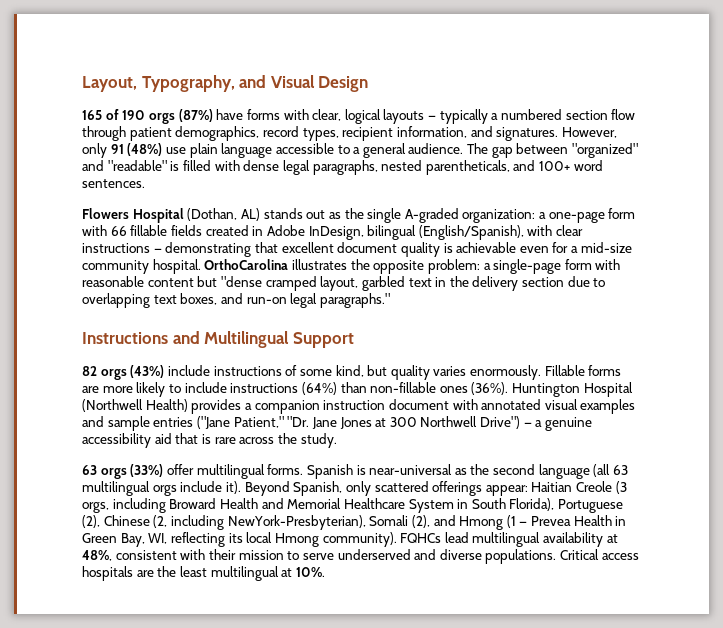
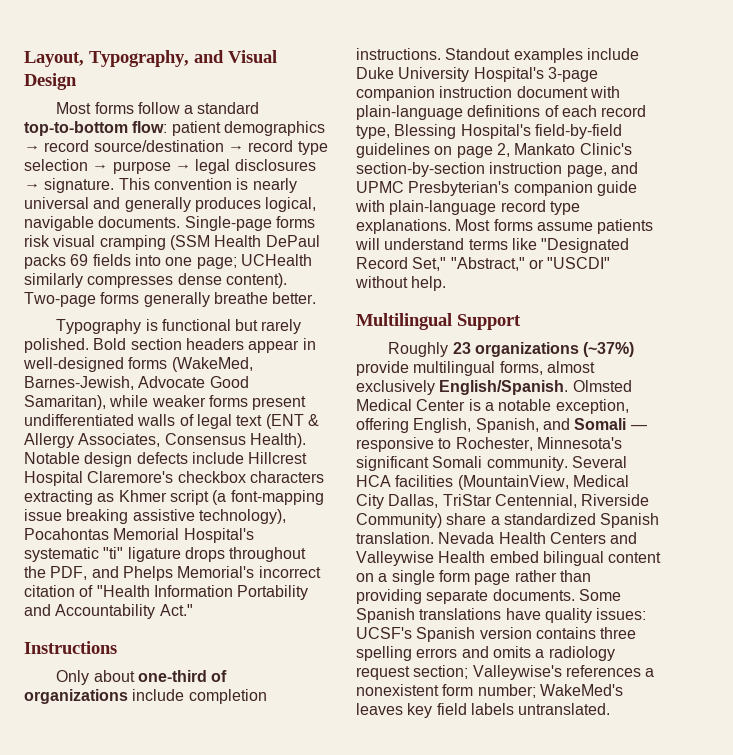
[82,109,636,124] [82,126,617,141] [82,143,639,158] [82,160,603,175] [82,179,145,188] [82,208,636,223] [82,225,584,240] [82,242,632,257] [82,259,621,274] [82,276,606,291] [82,293,390,308] [82,331,354,348] [82,365,622,380] [82,382,633,397] [82,399,636,414] [82,416,593,431] [82,433,337,448] [82,464,629,479] [82,481,627,496] [82,498,624,513] [82,515,627,530] [82,532,618,547] [82,549,639,564] [82,566,325,581] 165 of 190 orgs (87%) have forms with clear, logical layouts — typically a numbered section flow through patient demographics, record types, recipient information, and signatures. However, only 91 (48%) use plain language accessible to a general audience. The gap between "organized" and "readable" is filled with dense legal paragraphs, nested parentheticals, and 100+ word sentences. // Flowers Hospital (Dothan, AL) stands out as the single A-graded organization: a one-page form with 66 fillable fields created in Adobe InDesign, bilingual (English/Spanish), with clear instructions — demonstrating that excellent document quality is achievable even for a mid-size community hospital. OrthoCarolina illustrates the opposite problem: a single-page form with reasonable content but "dense cramped layout, garbled text in the delivery section due to overlapping text boxes, and run-on legal paragraphs." // Instructions and Multilingual Support // 82 orgs (43%) include instructions of some kind, but quality varies enormously. Fillable forms are more likely to include instructions (64%) than non-fillable ones (36%). Huntington Hospital (Northwell Health) provides a companion instruction document with annotated visual examples and sample entries ("Jane Patient," "Dr. Jane Jones at 300 Northwell Drive") — a genuine accessibility aid that is rare across the study. // 63 orgs (33%) offer multilingual forms. Spanish is near-universal as the second language (all 63 multilingual orgs include it). Beyond Spanish, only scattered offerings appear: Haitian Creole (3 orgs, including Broward Health and Memorial Healthcare System in South Florida), Portuguese (2), Chinese (2, including NewYork-Presbyterian), Somali (2), and Hmong (1 — Prevea Health in Green Bay, WI, reflecting its local Hmong community). FQHCs lead multilingual availability at 48%, consistent with their mission to serve underserved and diverse populations. Critical access hospitals are the least multilingual at 10%. -> [56,102,260,114] [24,121,325,136] [24,140,328,155] [24,159,316,174] [24,178,297,193] [24,197,317,212] [24,216,315,231] [24,235,320,250] [24,254,312,269] [24,273,287,288] [24,292,317,307] [56,319,302,334] [24,338,316,353] [23,357,253,372] [24,376,249,390] [24,395,307,410] [24,414,319,429] [24,433,306,448] [24,452,308,467] [24,471,324,486] [24,490,324,505] [24,509,286,524] [24,528,254,543] [24,547,307,562] [24,566,321,581] [24,585,309,600] [24,604,193,619] [24,641,117,654] [56,670,228,685] [24,689,267,704] [356,48,639,63] [356,67,598,82] [356,86,620,101] [356,105,647,120] [356,124,622,139] [356,143,632,158] [356,162,638,177] [356,181,637,196] [355,200,580,215] [356,219,654,234] [355,238,630,253] [356,257,611,271] [355,276,447,291] [356,313,521,330] [388,342,635,357] [356,361,595,376] [356,380,632,395] [356,399,629,414] [356,418,647,433] [356,437,622,452] [356,456,627,471] [356,475,629,490] [356,494,650,509] [356,513,660,528] [356,532,638,544] [356,551,662,566] [356,570,591,585] [356,589,621,604] [356,608,647,623] [356,627,637,642] [356,646,615,661] [356,665,655,680] [356,684,623,698] [356,703,611,718] Most forms follow a standard top-to-bottom flow: patient demographics → record source/destination → record type selection → purpose → legal disclosures → signature. This convention is nearly universal and generally produces logical, navigable documents. Single-page forms risk visual cramping (SSM Health DePaul packs 69 fields into one page; UCHealth similarly compresses dense content). Two-page forms generally breathe better. // Typography is functional but rarely polished. Bold section headers appear in well-designed forms (WakeMed, Barnes-Jewish, Advocate Good Samaritan), while weaker forms present undifferentiated walls of legal text (ENT & Allergy Associates, Consensus Health). Notable design defects include Hillcrest Hospital Claremore's checkbox characters extracting as Khmer script (a font-mapping issue breaking assistive technology), Pocahontas Memorial Hospital's systematic "ti" ligature drops throughout the PDF, and Phelps Memorial's incorrect citation of "Health Information Portability and Accountability Act." // Instructions // Only about one-third of organizations include completion instructions. Standout examples include Duke University Hospital's 3-page companion instruction document with plain-language definitions of each record type, Blessing Hospital's field-by-field guidelines on page 2, Mankato Clinic's section-by-section instruction page, and UPMC Presbyterian's companion guide with plain-language record type explanations. Most forms assume patients will understand terms like "Designated Record Set," "Abstract," or "USCDI" without help. // Multilingual Support // Roughly 23 organizations (~37%) provide multilingual forms, almost exclusively English/Spanish. Olmsted Medical Center is a notable exception, offering English, Spanish, and Somali — responsive to Rochester, Minnesota's significant Somali community. Several HCA facilities (MountainView, Medical City Dallas, TriStar Centennial, Riverside Community) share a standardized Spanish translation. Nevada Health Centers and Valleywise Health embed bilingual content on a single form page rather than providing separate documents. Some Spanish translations have quality issues: UCSF's Spanish version contains three spelling errors and omits a radiology request section; Valleywise's references a nonexistent form number; WakeMed's leaves key field labels untranslated.

